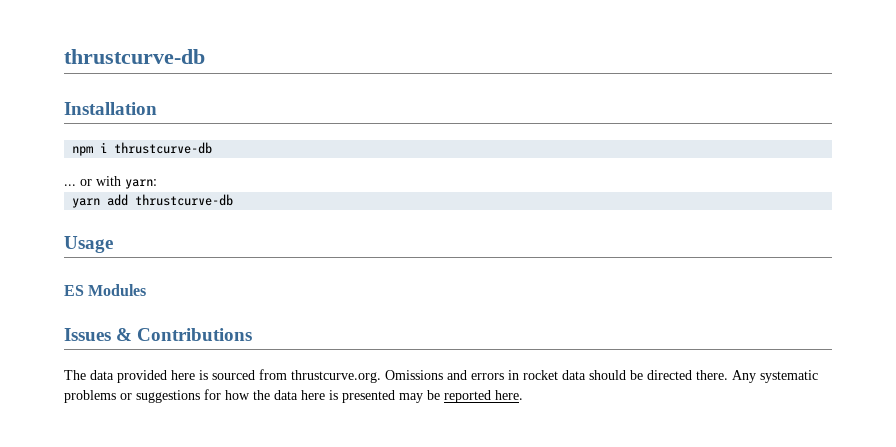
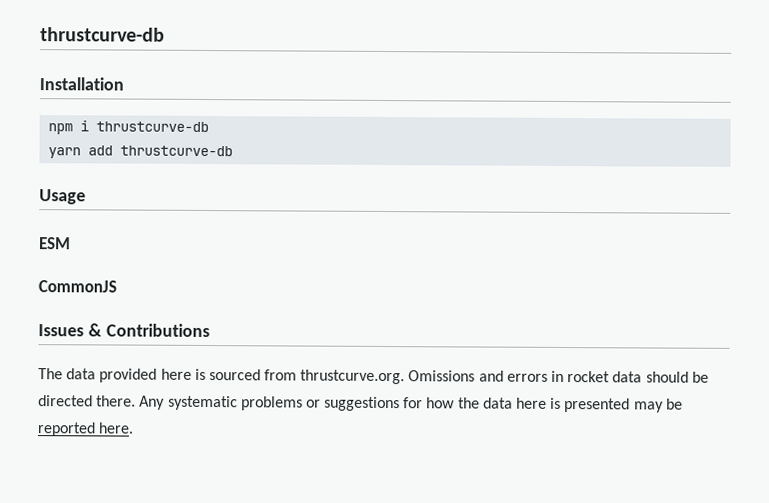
[64,176,157,189] // ... or with yarn: -> (210, 127) none
[64,284,147,296] ES Modules -> [39,237,71,250] [38,280,117,293] ESM // CommonJS

